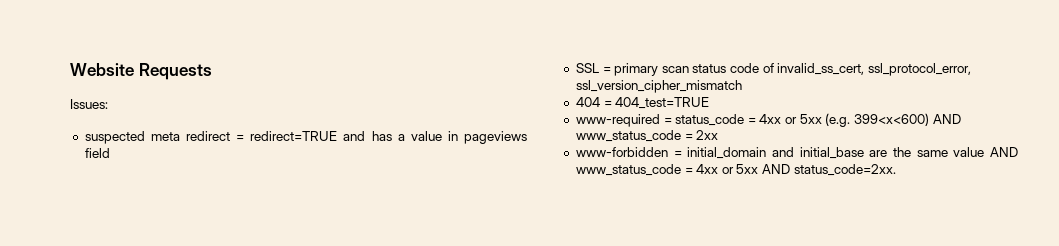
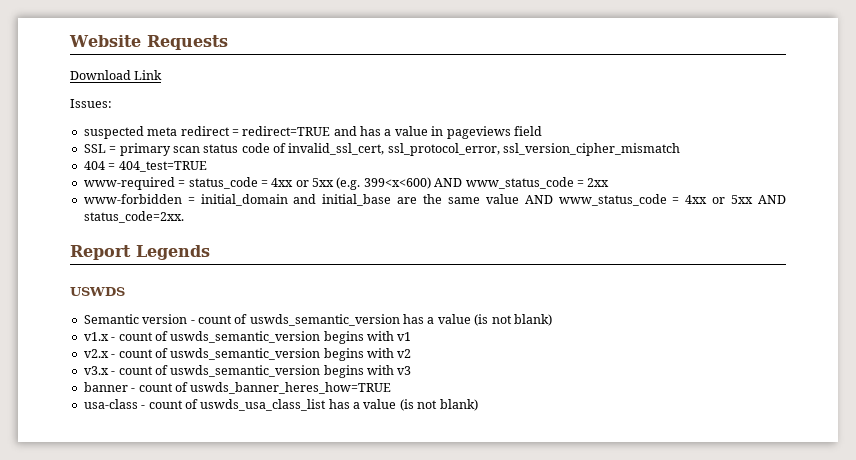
(212, 71) none -> [70,70,163,80] // Download Link
[777,63,865,75] invalid_ss_cert, -> [288,143,385,155] invalid_ssl_cert,
(896, 170) none -> [70,245,210,260] [70,287,125,296] [83,314,552,326] [83,331,412,344] [83,348,412,361] [83,365,412,378] [83,382,392,394] [83,399,478,411] // Report Legends // USWDS // Semantic version - count of uswds_semantic_version has a value (is not blank) // v1.x - count of uswds_semantic_version begins with v1 // v2.x - count of uswds_semantic_version begins with v2 // v3.x - count of uswds_semantic_version begins with v3 // banner - count of uswds_banner_heres_how=TRUE // usa-class - count of uswds_usa_class_list has a value (is not blank)

